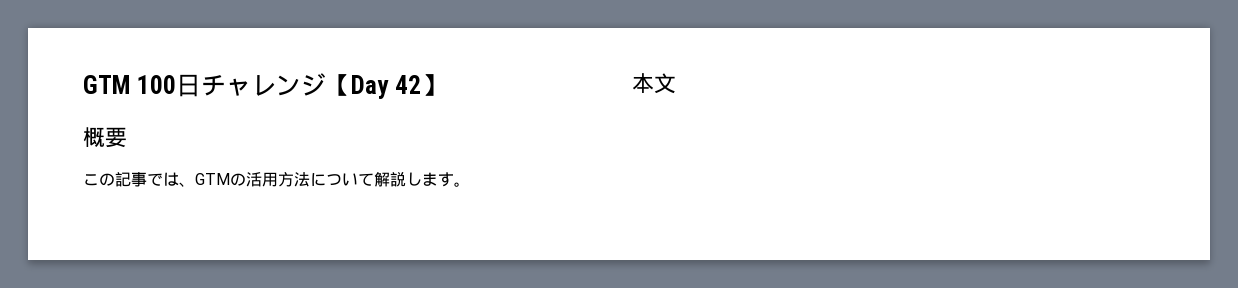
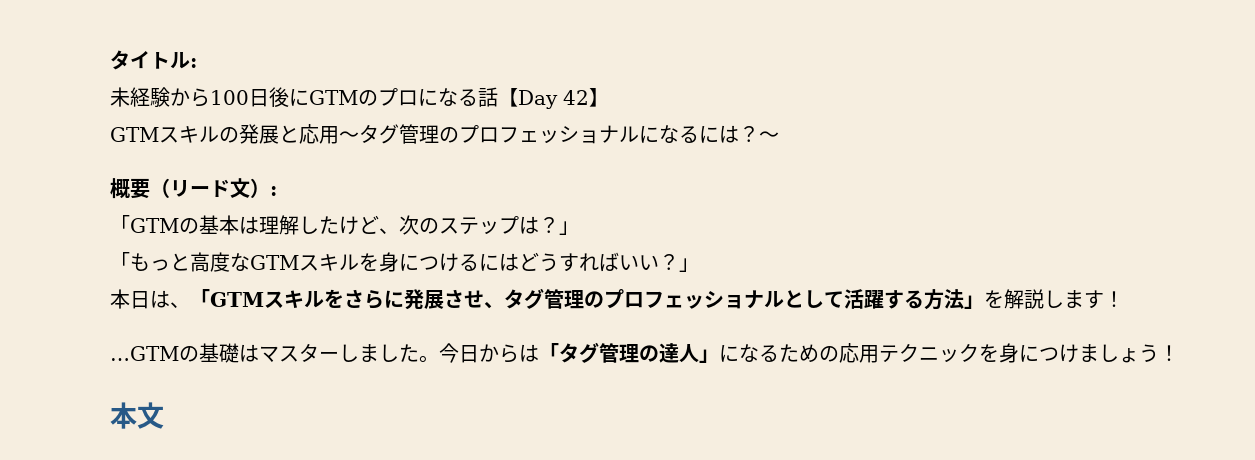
[83,73,446,99] [83,127,127,148] [83,172,470,187] GTM 100日チャレンジ【Day 42】 // 概要 // この記事では、GTMの活用方法について解説します。 -> [110,50,197,70] [110,87,609,109] [110,124,779,144] [110,178,277,199] [110,215,579,235] [110,252,699,272] [110,288,1124,310] [110,342,1179,363] タイトル: // 未経験から100日後にGTMのプロになる話【Day 42】 // GTMスキルの発展と応用〜タグ管理のプロフェッショナルになるには？〜 // 概要（リード文）: // 「GTMの基本は理解したけど、次のステップは？」 // 「もっと高度なGTMスキルを身につけるにはどうすればいい？」 // 本日は、「GTMスキルをさらに発展させ、タグ管理のプロフェッショナルとして活躍する方法」を解説します！ // …GTMの基礎はマスターしました。今日からは「タグ管理の達人」になるための応用テクニックを身につけましょう！

